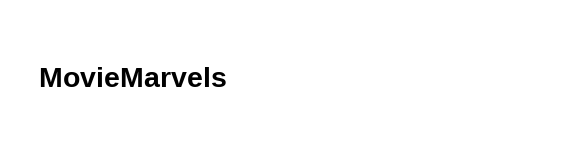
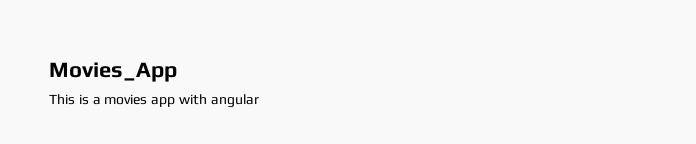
[39,67,227,87] MovieMarvels -> [49,62,177,82] [49,94,259,108] Movies_App // This is a movies app with angular

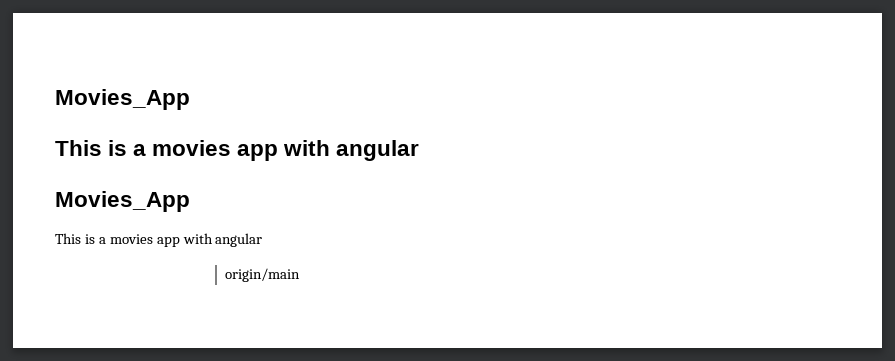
[49,62,177,82] [49,94,259,108] Movies_App // This is a movies app with angular -> [55,89,190,110] [55,140,420,161] [55,191,190,212] [55,233,263,247] [224,268,300,282] Movies_App // This is a movies app with angular // Movies_App // This is a movies app with angular // origin/main

